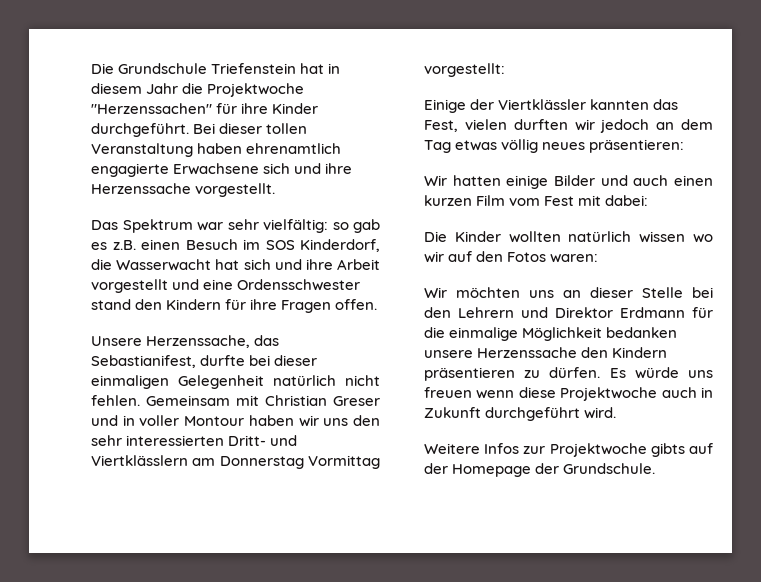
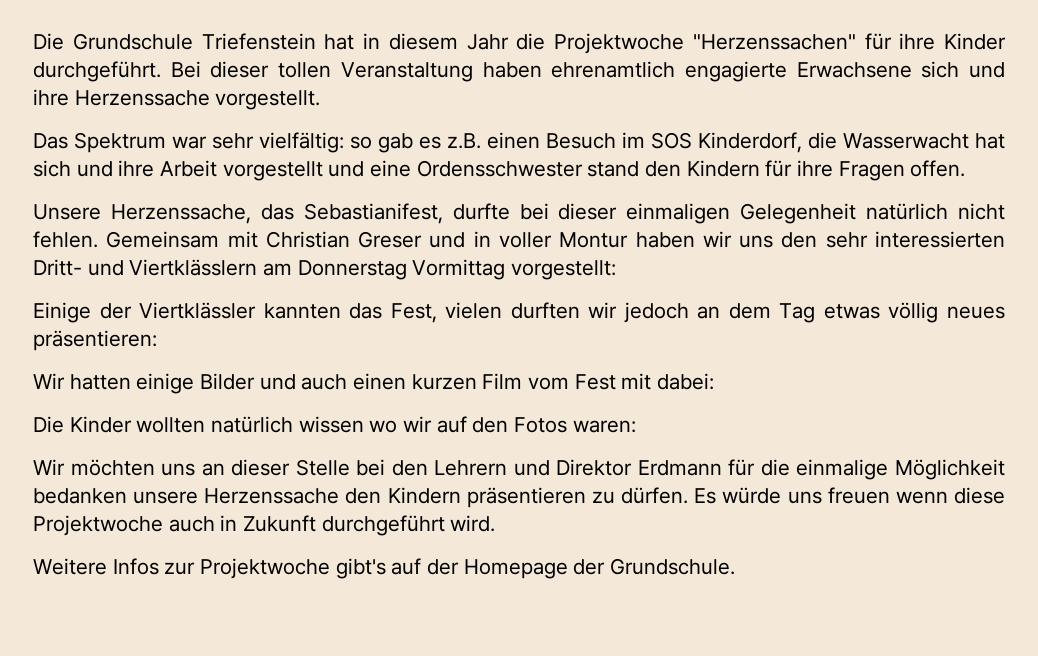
[184,416,245,426] Montour -> [559,232,629,248] Montur
[650,443,685,457] gibts -> [335,558,386,579] gibt's

